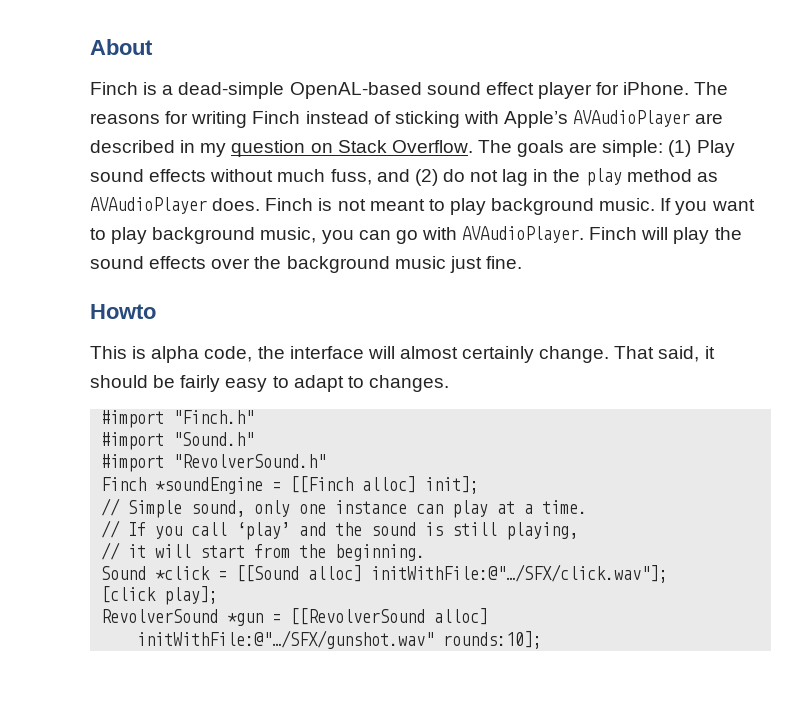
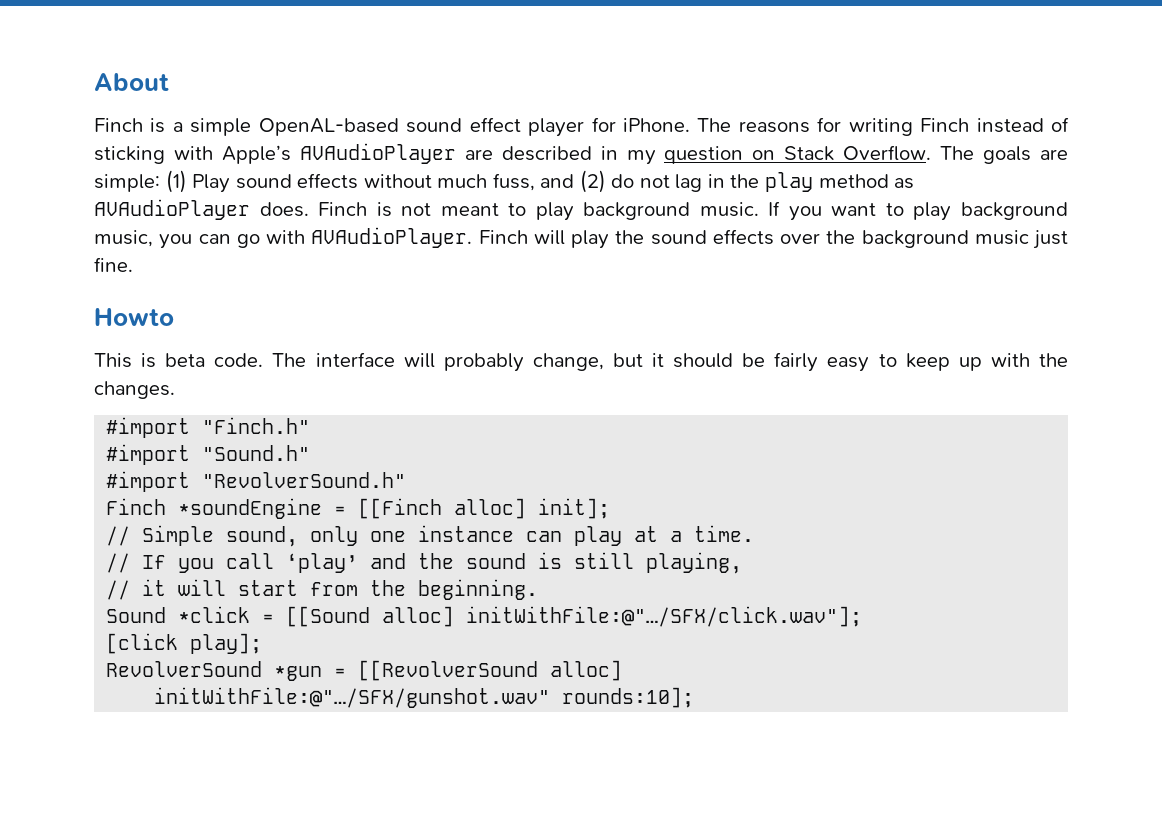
[178,82,285,99] dead-simple -> [190,118,252,136] simple
[151,346,700,363] alpha code, the interface will almost certainly change. That said, -> [165,352,643,372] beta code. The interface will probably change, but
[293,375,364,392] adapt to -> [905,353,1069,371] keep up with the

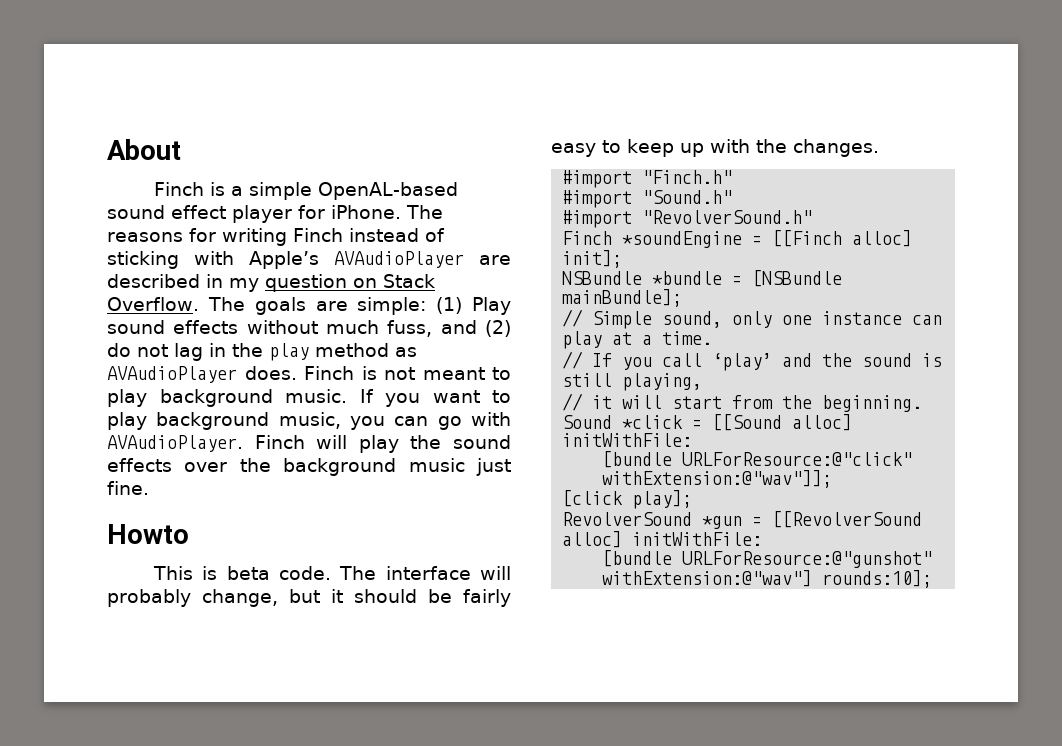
(611, 508) none -> [562,270,843,287] [562,289,683,307] // NSBundle *bundle = [NSBundle mainBundle];
[466,606,863,627] initWithFile:@"…/SFX/click.wav"]; -> [562,433,693,447] [602,451,913,468] [602,470,833,488] initWithFile: // [bundle URLForResource:@"click" withExtension:@"wav"]];
[154,687,551,708] // initWithFile:@"…/SFX/gunshot.wav" -> [632,532,763,546] [602,550,933,568] [602,570,813,587] initWithFile: // [bundle URLForResource:@"gunshot" withExtension:@"wav"]

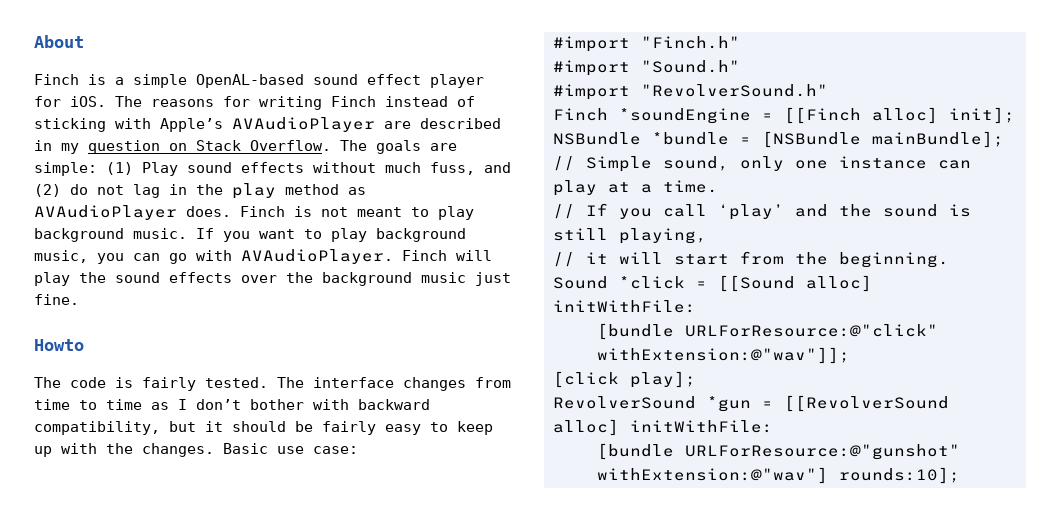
[331,205,401,219] iPhone. -> [70,96,106,107] iOS.
[152,566,511,580] [107,589,278,607] This is beta code. The interface will probably change, -> [34,377,511,391] [34,399,430,410] [34,421,160,435] The code is fairly tested. The interface changes from time to time as I don’t bother with backward compatibility,
(879, 148) none -> [223,443,358,454] Basic use case:

